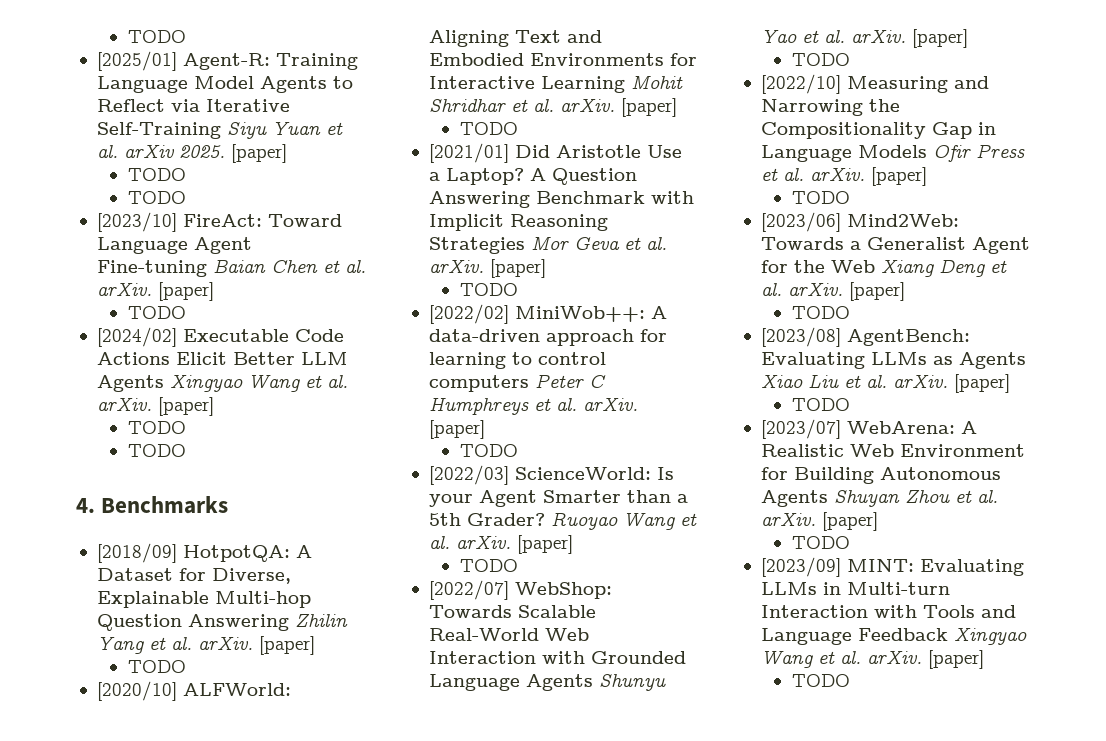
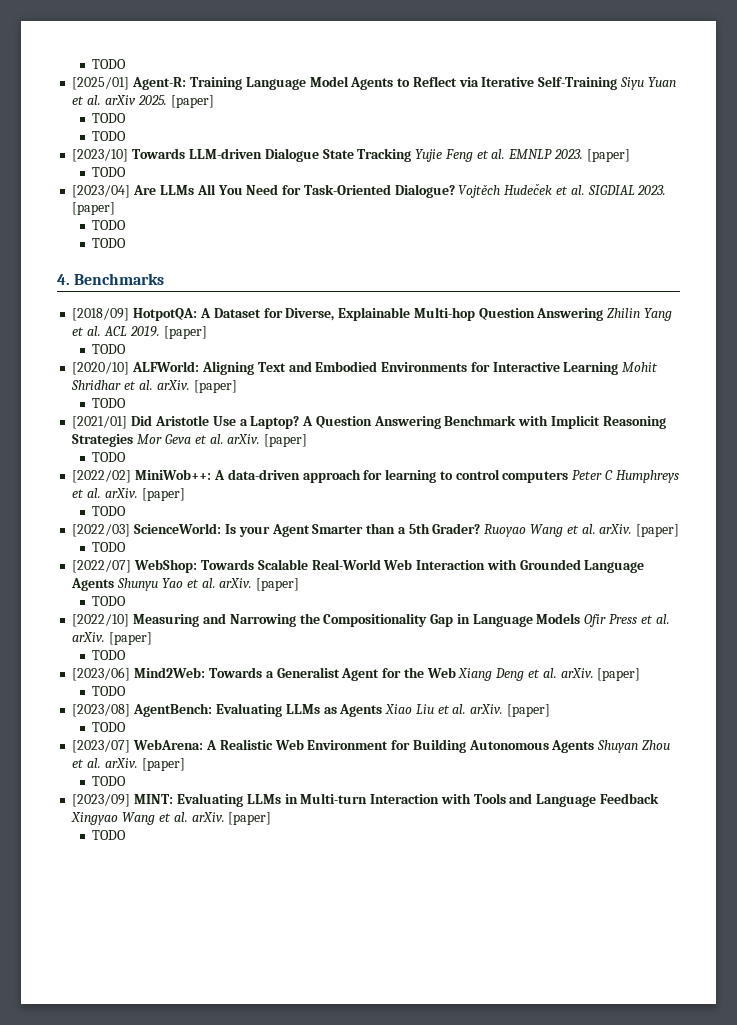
[182,214,342,227] [96,237,252,254] [96,259,366,277] [96,282,214,301] [127,306,186,319] [96,327,344,347] [96,352,348,365] [96,374,348,392] [96,397,152,411] FireAct: Toward Language Agent Fine-tuning Baian Chen et al. arXiv. [paper] // TODO // [2024/02] Executable Code Actions Elicit Better LLM Agents Xingyao Wang et al. arXiv. -> [132,148,630,162] [92,167,127,177] [72,183,667,198] Towards LLM-driven Dialogue State Tracking Yujie Feng et al. EMNLP 2023. [paper] // TODO // [2023/04] Are LLMs All You Need for Task-Oriented Dialogue? Vojtěch Hudeček et al. SIGDIAL 2023.
[197,636,253,650] arXiv. -> [103,326,160,337] ACL 2019.

